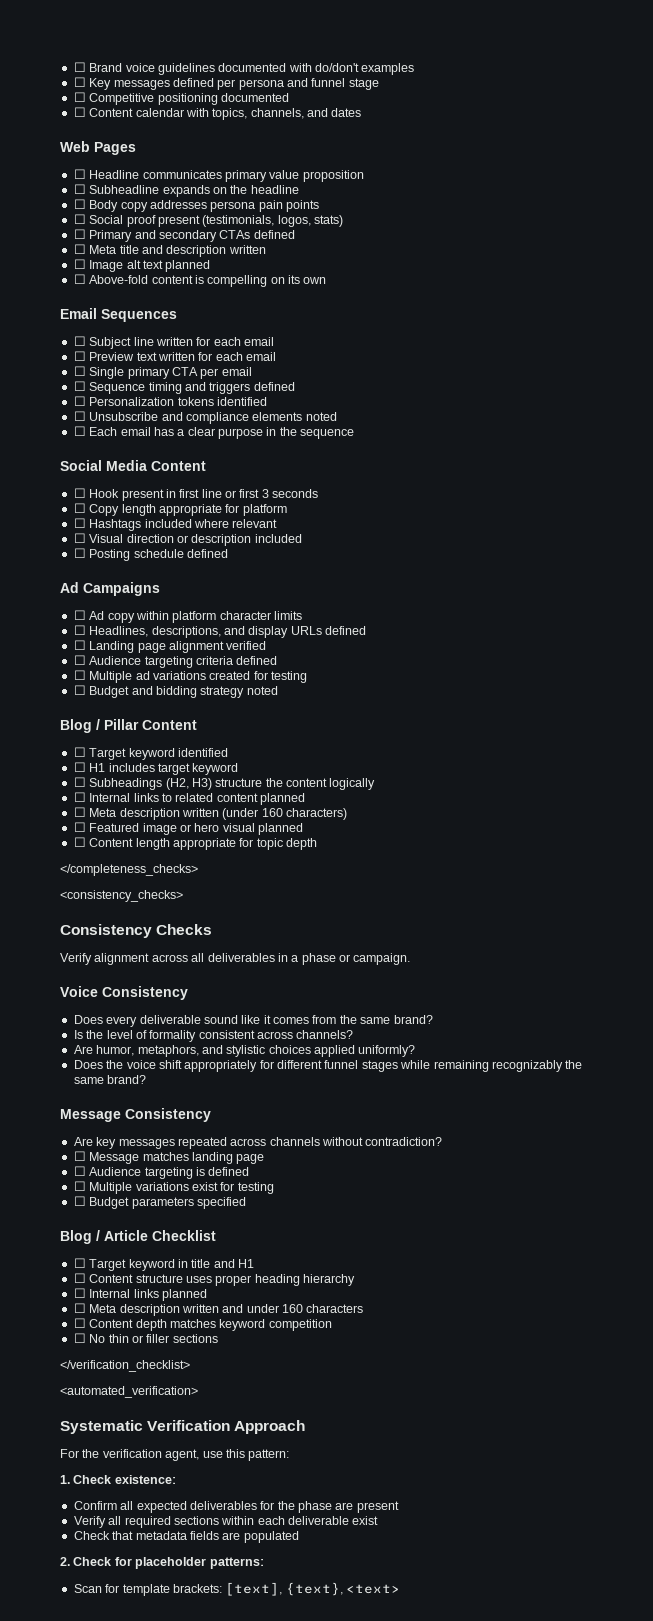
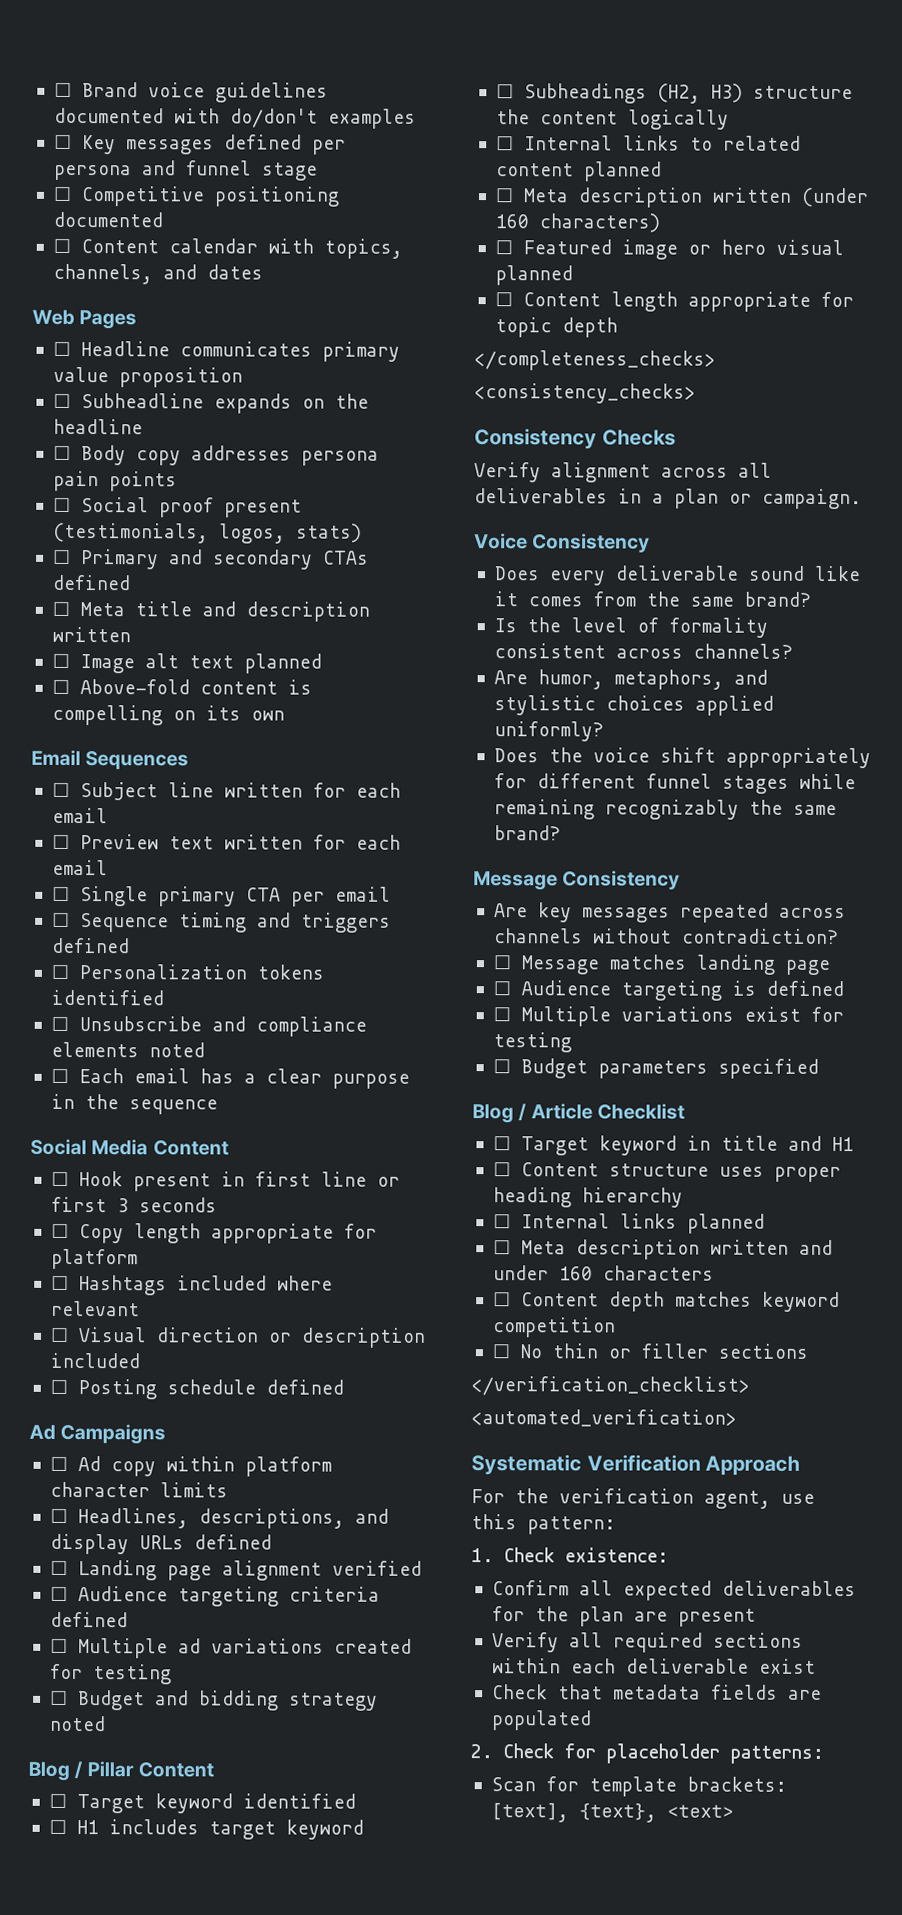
[301,953,336,965] phase -> [674,488,719,509] plan
[298,1501,332,1513] phase -> [578,1606,624,1627] plan

